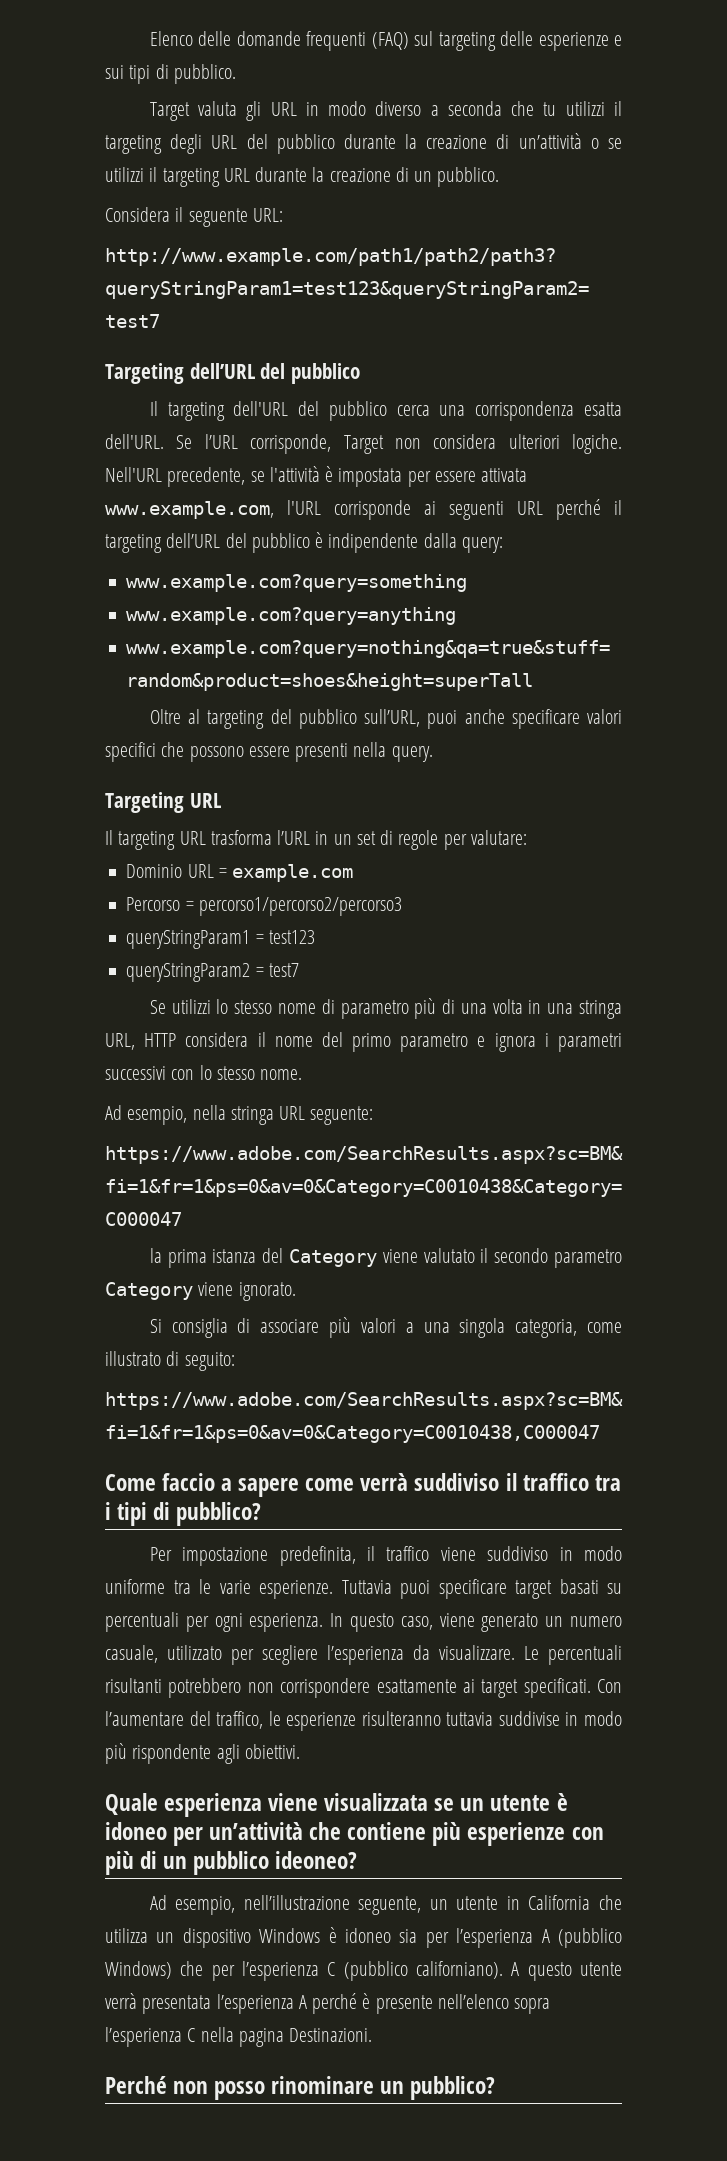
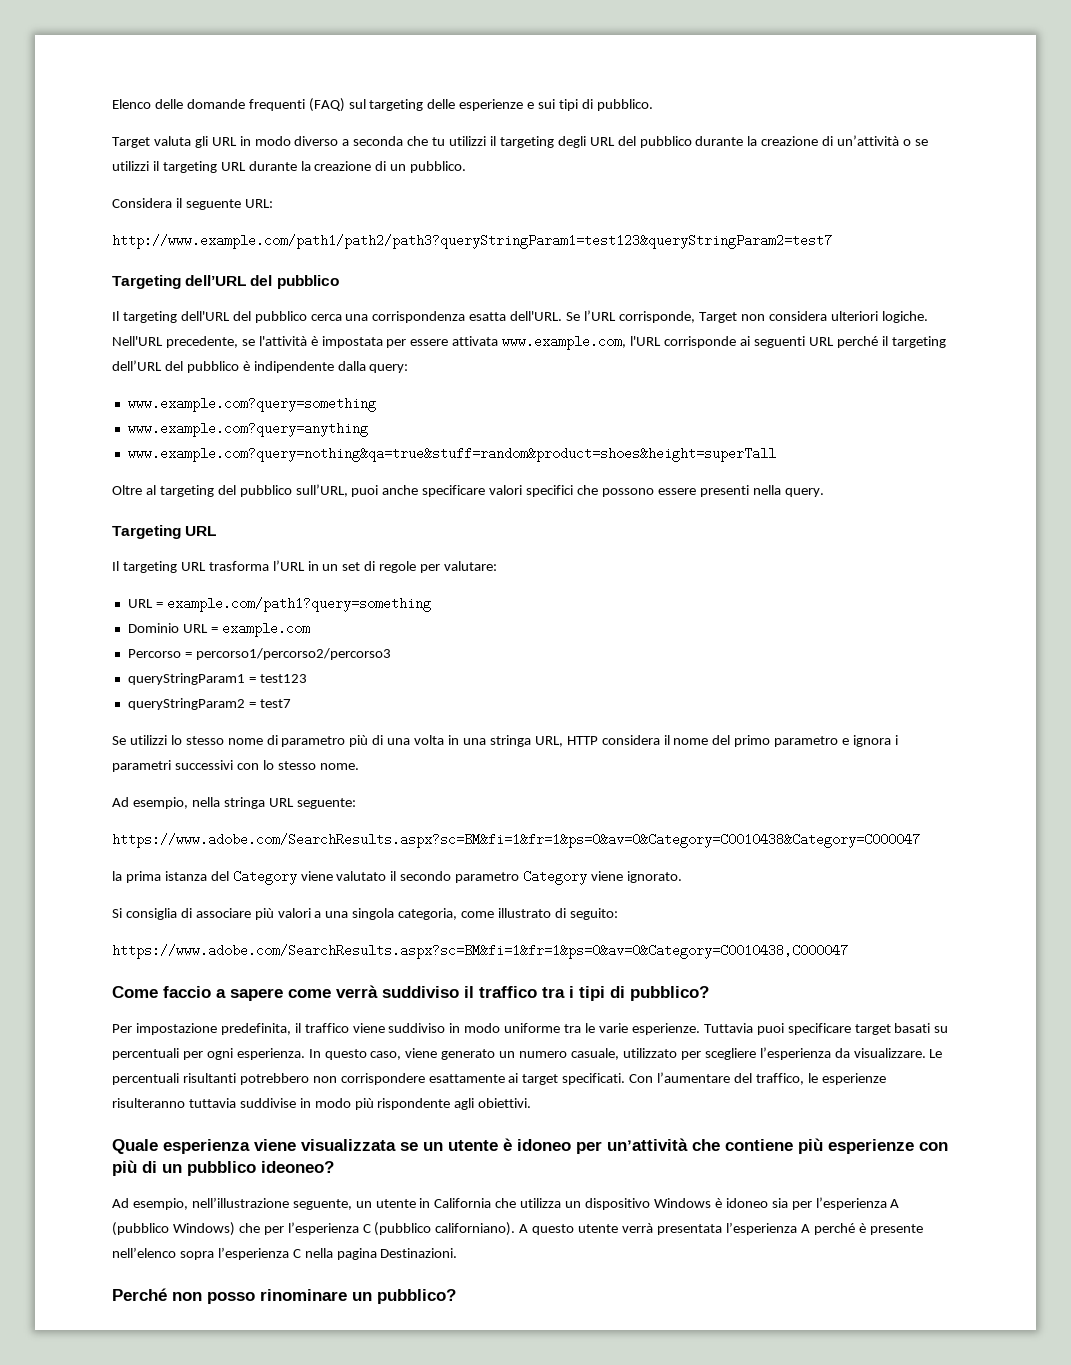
(527, 837) none -> [127,597,431,612] // URL = example.com/path1?query=something

